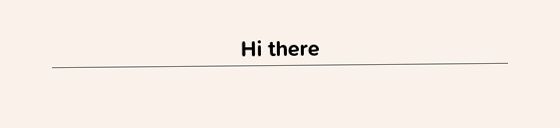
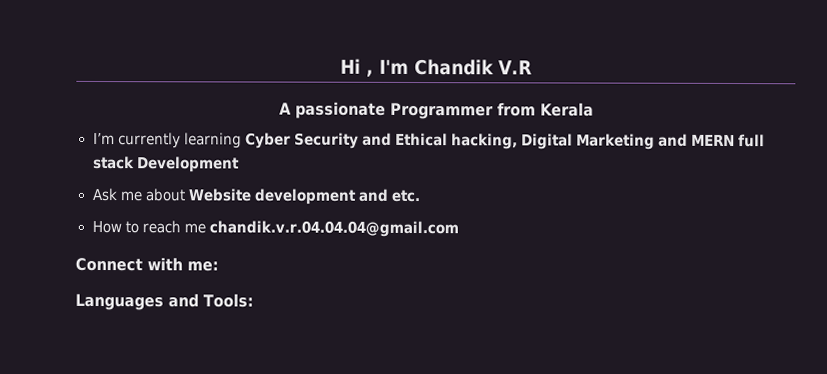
[266,40,320,58] there -> [366,59,533,77] [278,101,594,120] [92,132,766,150] [92,155,240,173] [91,187,420,205] [91,220,459,238] [75,257,219,272] [75,293,254,311] , I'm Chandik V.R // A passionate Programmer from Kerala // I’m currently learning Cyber Security and Ethical hacking, Digital Marketing and MERN full stack Development // Ask me about Website development and etc. // How to reach me chandik.v.r.04.04.04@gmail.com // Connect with me: // Languages and Tools:

